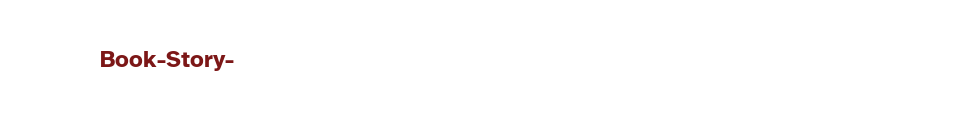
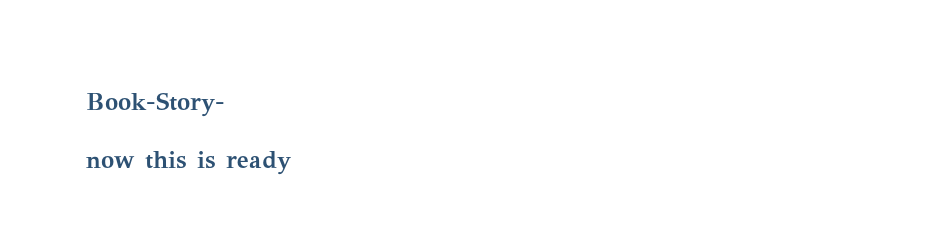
(234, 61) none -> [86,151,291,175] // now this is ready

